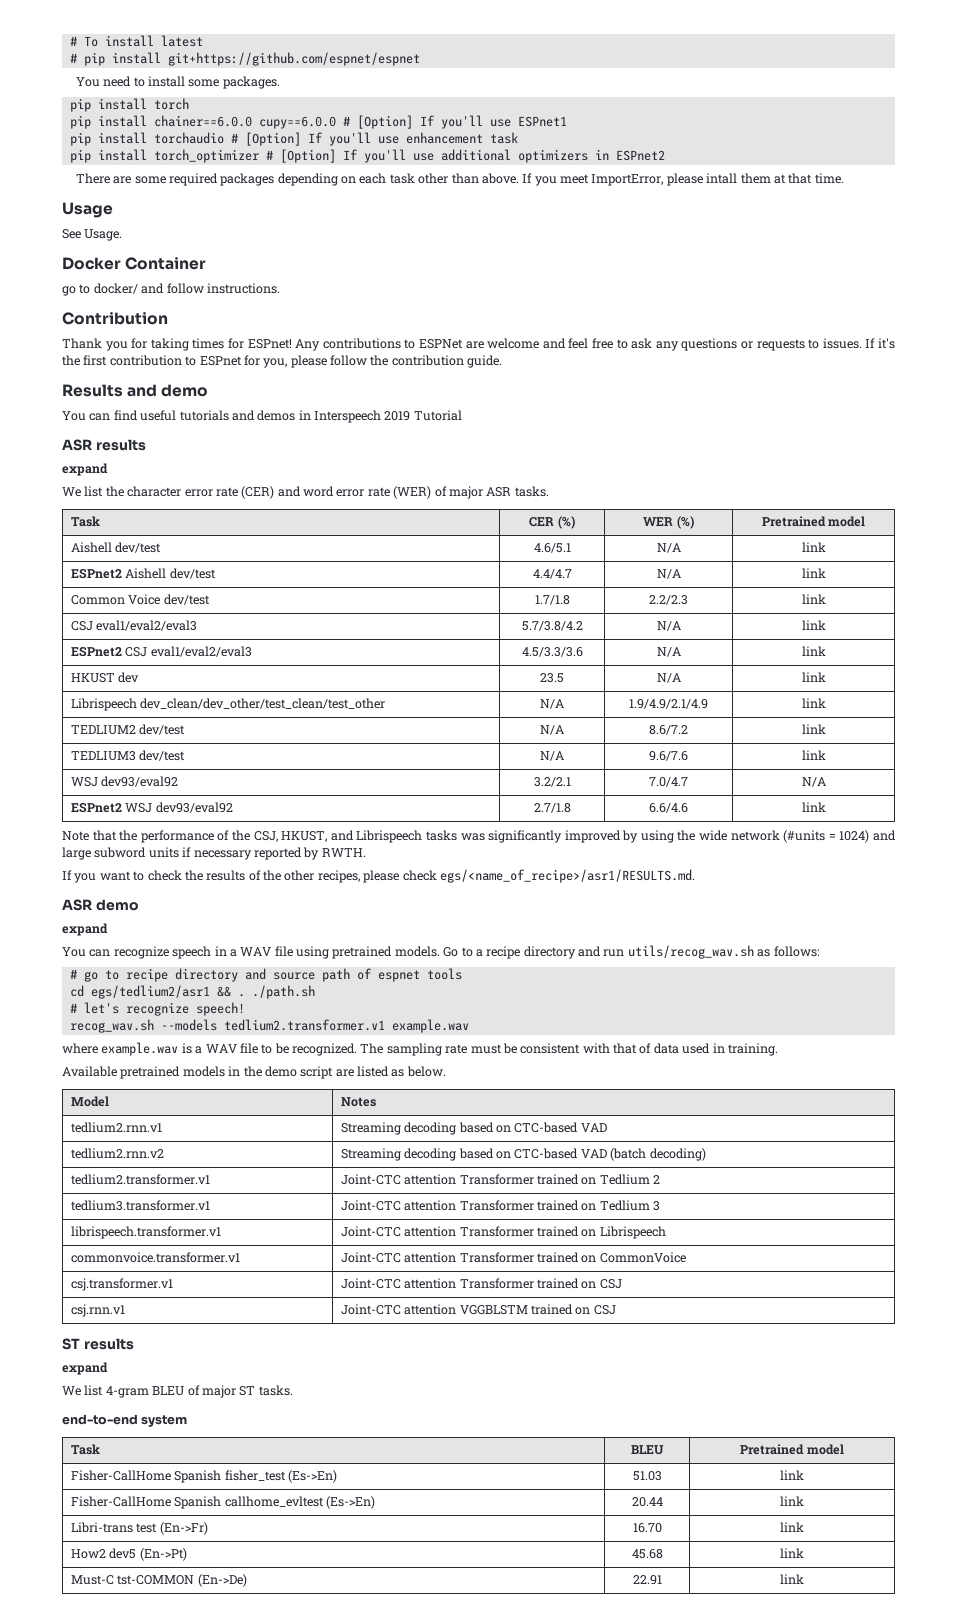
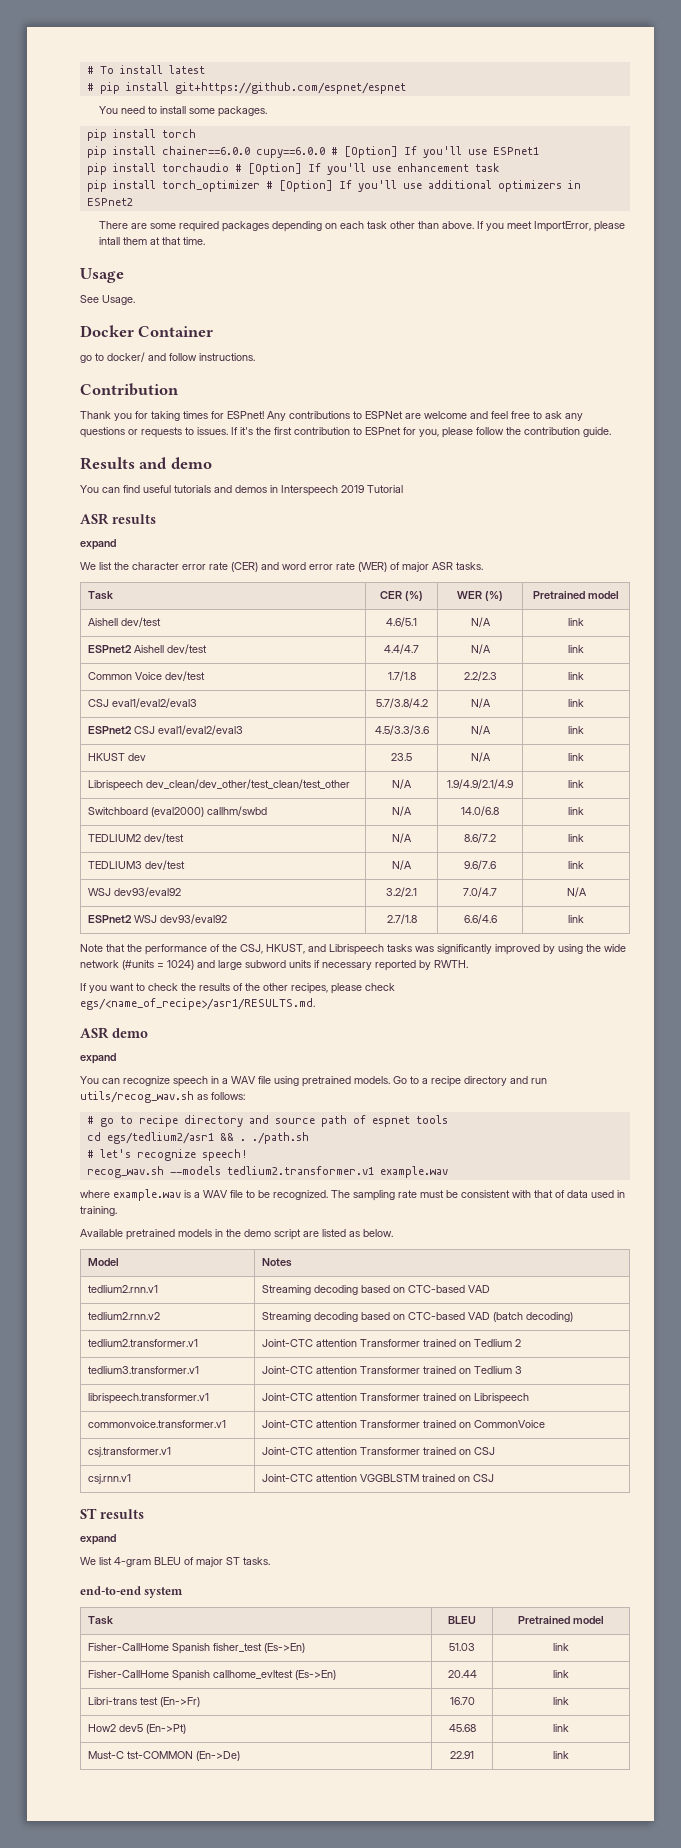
(826, 703) none -> [88,806,268,817] [392,806,412,816] [461,806,499,816] [568,807,584,815] // Switchboard (eval2000) callhm/swbd | N/A | 14.0/6.8 | link

